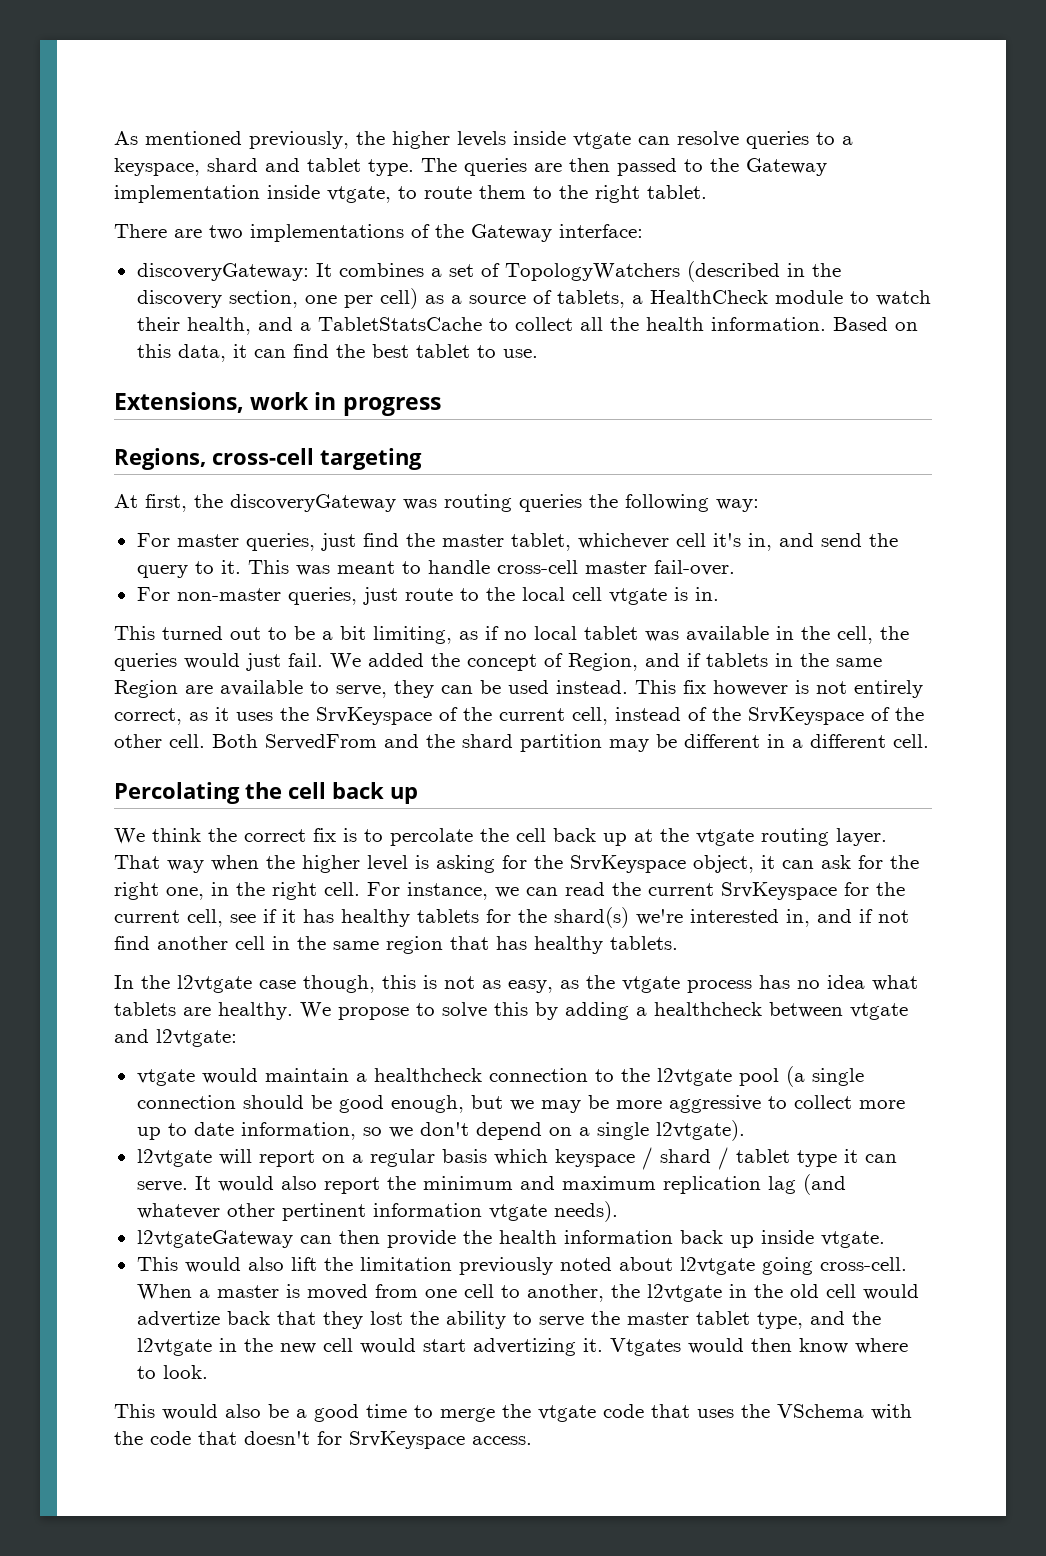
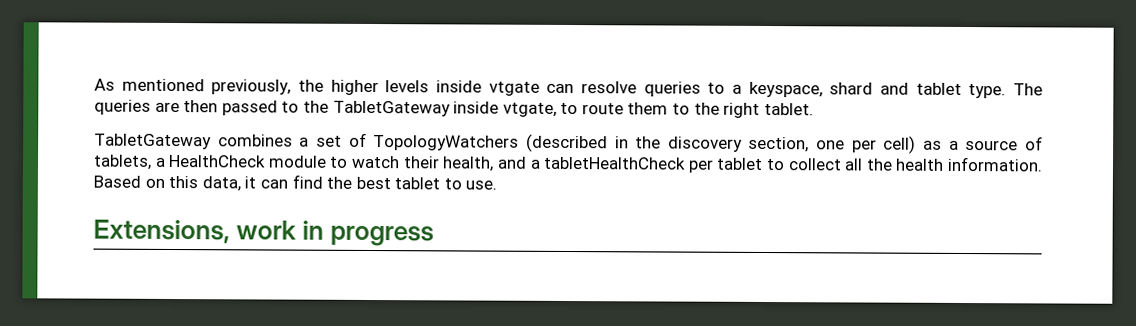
[746,158,827,176] [114,185,260,203] Gateway implementation -> [332,100,451,117] TabletGateway
[114,224,643,242] [136,263,332,281] There are two implementations of the Gateway interface: // discoveryGateway: It -> [94,133,212,150] TabletGateway
[317,317,482,331] TabletStatsCache -> [543,156,764,173] tabletHealthCheck per tablet
[114,448,422,470] [114,494,759,512] [136,533,898,551] [136,560,735,578] [136,587,719,605] [114,626,909,644] [114,653,882,671] [114,680,923,698] [114,707,924,725] [114,734,929,752] [114,782,418,804] [114,828,887,846] [114,855,919,873] [114,882,905,900] [114,907,909,928] [114,936,678,954] [114,975,918,993] [114,1002,908,1020] [114,1029,237,1047] [136,1066,864,1087] [136,1095,905,1113] [136,1120,745,1141] [136,1147,897,1170] [136,1174,846,1195] [136,1201,618,1222] [136,1230,885,1248] [136,1257,907,1275] [136,1284,919,1302] [136,1311,881,1329] [136,1338,908,1356] [136,1365,208,1379] [114,1404,912,1422] [114,1431,532,1449] // Regions, cross-cell targeting // At first, the discoveryGateway was routing queries the following way: // For master queries, just find the master tablet, whichever cell it's in, and send the query to it. This was meant to handle cross-cell master fail-over. // For non-master queries, just route to the local cell vtgate is in. // This turned out to be a bit limiting, as if no local tablet was available in the cell, the queries would just fail. We added the concept of Region, and if tablets in the same Region are available to serve, they can be used instead. This fix however is not entirely correct, as it uses the SrvKeyspace of the current cell, instead of the SrvKeyspace of the other cell. Both ServedFrom and the shard partition may be different in a different cell. // Percolating the cell back up // We think the correct fix is to percolate the cell back up at the vtgate routing layer. That way when the higher level is asking for the SrvKeyspace object, it can ask for the right one, in the right cell. For instance, we can read the current SrvKeyspace for the current cell, see if it has healthy tablets for the shard(s) we're interested in, and if not find another cell in the same region that has healthy tablets. // In the l2vtgate case though, this is not as easy, as the vtgate process has no idea what tablets are healthy. We propose to solve this by adding a healthcheck between vtgate and l2vtgate: // vtgate would maintain a healthcheck connection to the l2vtgate pool (a single connection should be good enough, but we may be more aggressive to collect more up to date information, so we don't depend on a single l2vtgate). // l2vtgate will report on a regular basis which keyspace / shard / tablet type it can serve. It would also report the minimum and maximum replication lag (and whatever other pertinent information vtgate needs). // l2vtgateGateway can then provide the health information back up inside vtgate. // This would also lift the limitation previously noted about l2vtgate going cross-cell. When a master is moved from one cell to another, the l2vtgate in the old cell would advertize back that they lost the ability to serve the master tablet type, and the l2vtgate in the new cell would start advertizing it. Vtgates would then know where to look. // This would also be a good time to merge the vtgate code that uses the VSchema with the code that doesn't for SrvKeyspace access. -> (435, 236) none

